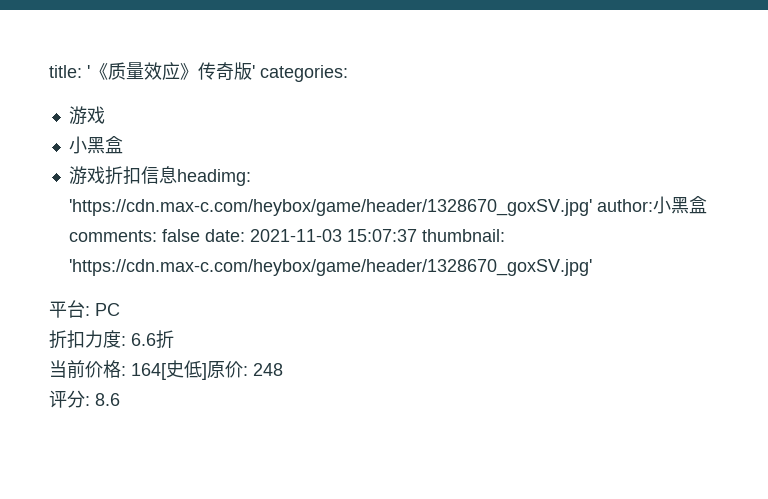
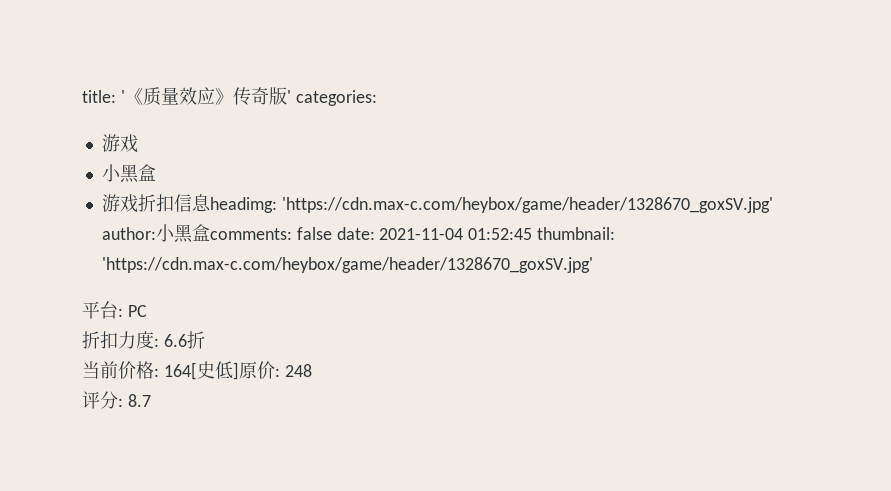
[249,229,417,242] 2021-11-03 15:07:37 -> [379,228,533,240] 2021-11-04 01:52:45
[95,393,120,406] 8.6 -> [127,394,151,407] 8.7

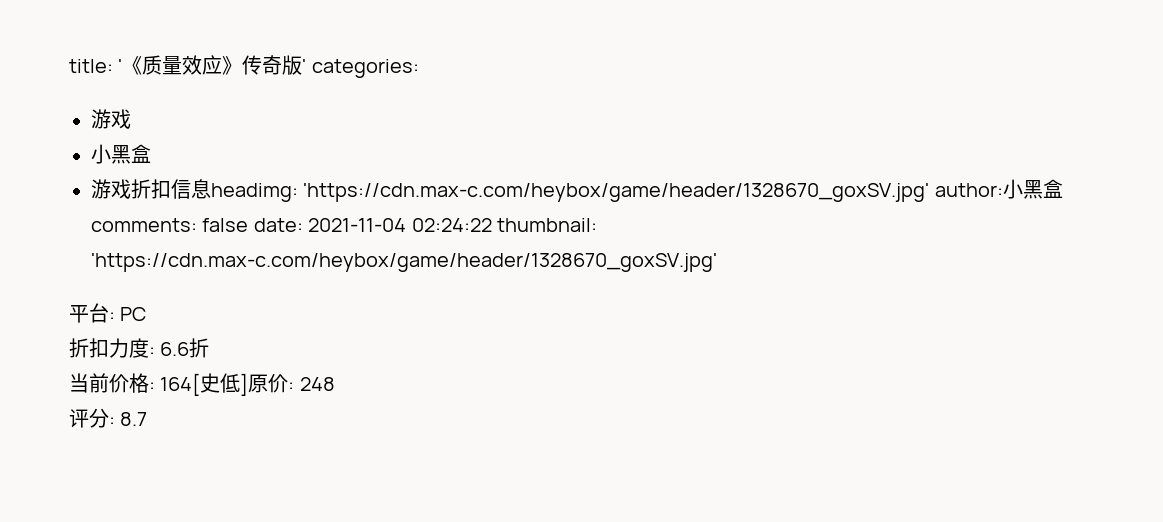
[468,228,533,240] 01:52:45 -> [411,218,492,232] 02:24:22

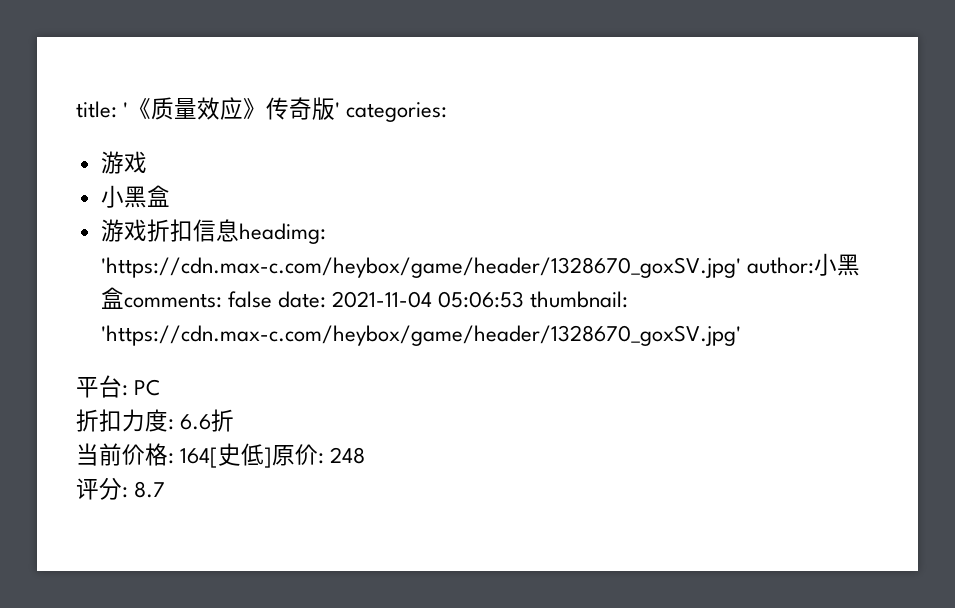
[411,218,492,232] 02:24:22 -> [438,291,525,308] 05:06:53

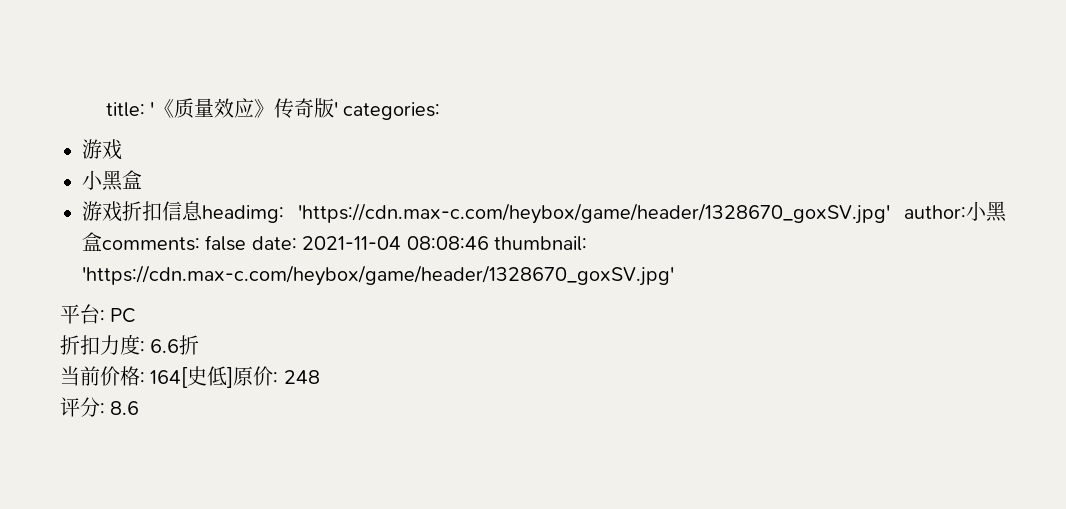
[438,291,525,308] 05:06:53 -> [406,236,489,250] 08:08:46
[134,481,166,498] 8.7 -> [110,401,140,415] 8.6

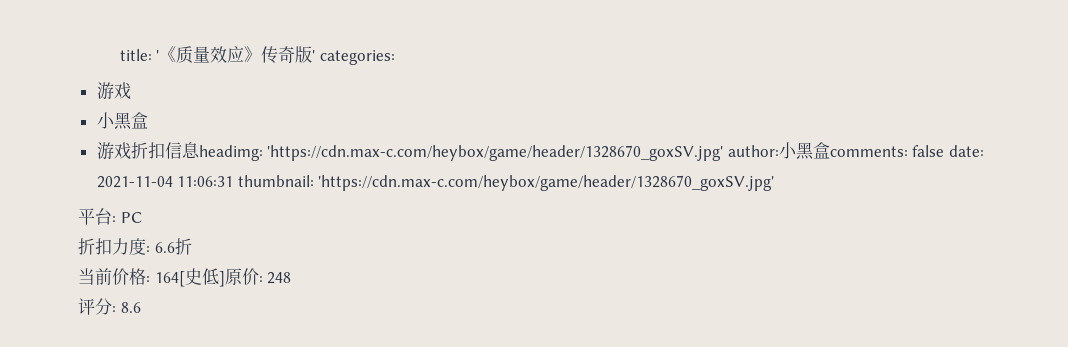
[406,236,489,250] 08:08:46 -> [177,176,234,187] 11:06:31

